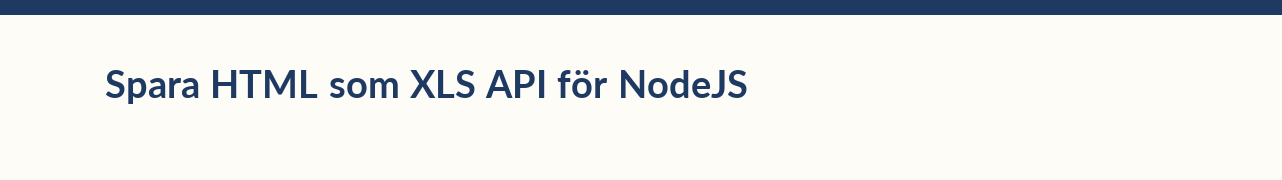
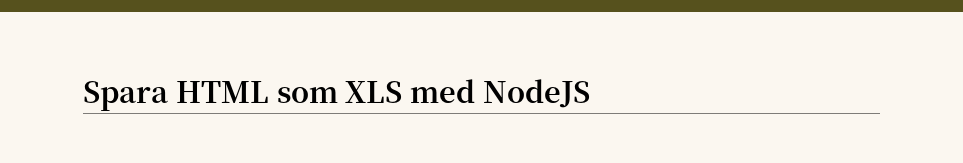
[485,70,609,98] API för -> [410,79,476,103] med

